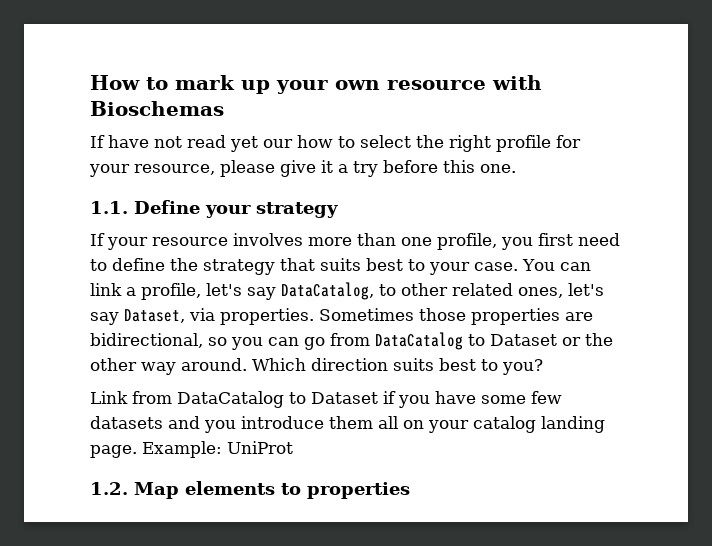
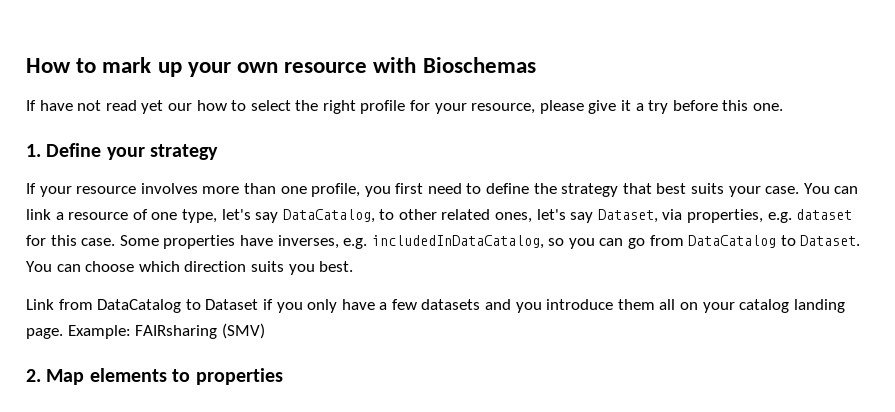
[90,201,128,214] 1.1. -> [26,144,41,157] 1.
[320,258,425,271] suits best to -> [656,183,725,194] best suits
[141,283,201,300] profile, -> [68,209,217,223] resource of one type,
[220,308,593,325] [90,333,203,348] properties. Sometimes those properties are bidirectional, -> [687,209,853,223] [26,235,544,249] properties, e.g. dataset for this case. Some properties have inverses, e.g. includedInDataCatalog,
[490,333,613,346] [90,358,543,375] Dataset or the other way around. Which direction suits best to you? -> [800,235,861,246] [26,261,354,275] Dataset. You can choose which direction suits you best.
[435,391,526,404] have some -> [307,299,388,313] only have a
[227,441,293,454] [90,482,128,495] UniProt // 1.2. -> [135,323,265,339] [26,369,41,382] FAIRsharing (SMV) // 2.

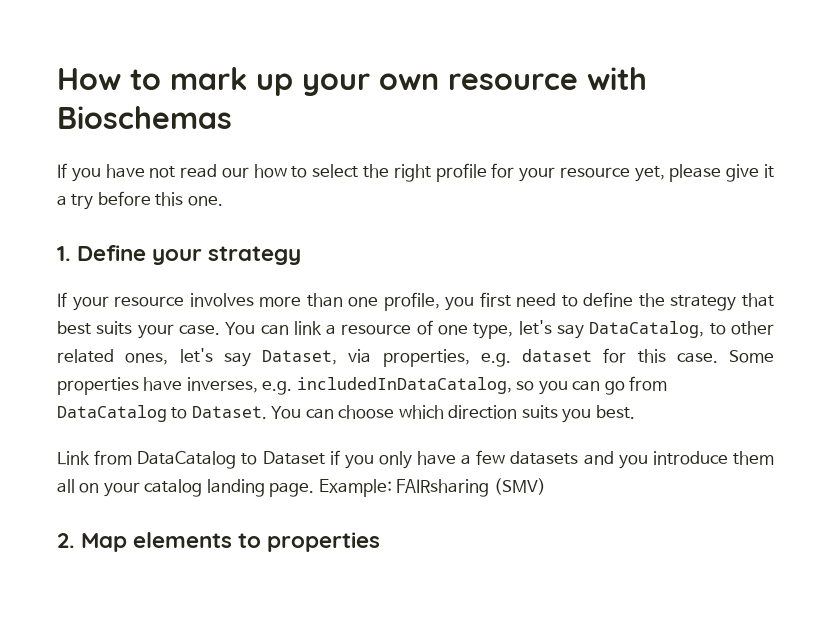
(36, 105) none -> [71,168,101,182] you
[141,100,164,114] yet -> (218, 171) none
[471,103,536,114] resource, -> [559,166,665,182] resource yet,

